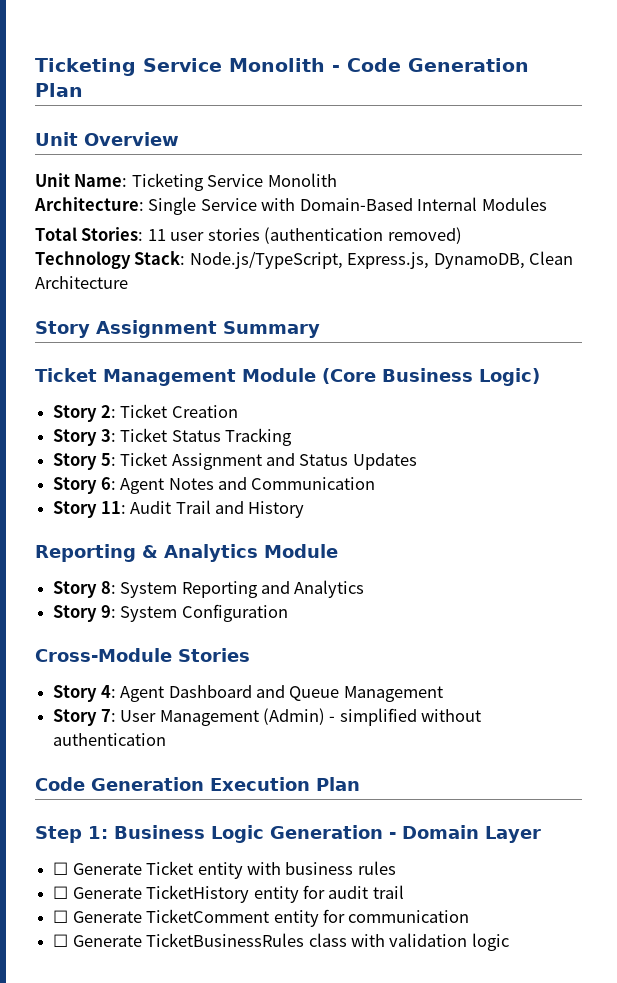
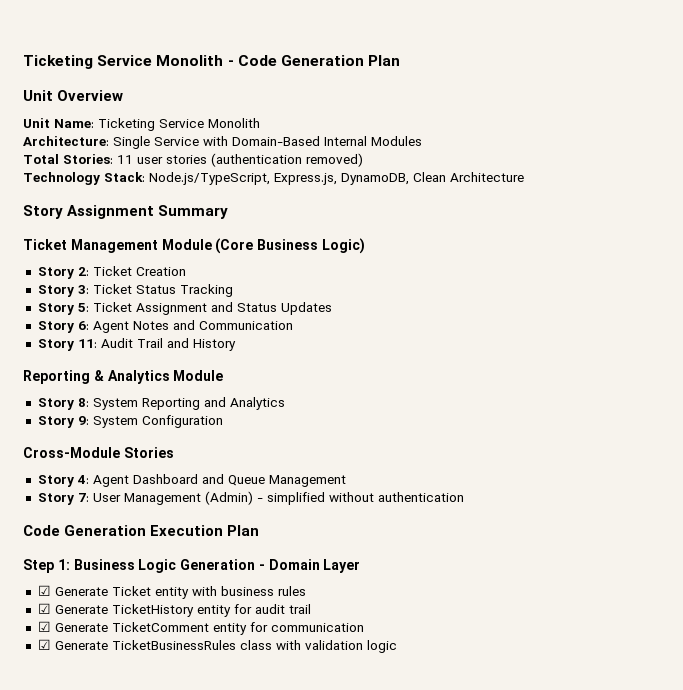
[53,862,69,875] ☐ -> [37,585,51,596] ☑
[53,886,69,899] ☐ -> [37,603,51,614] ☑
[53,910,69,923] ☐ -> [37,621,51,632] ☑
[53,934,69,947] ☐ -> [37,639,51,650] ☑

